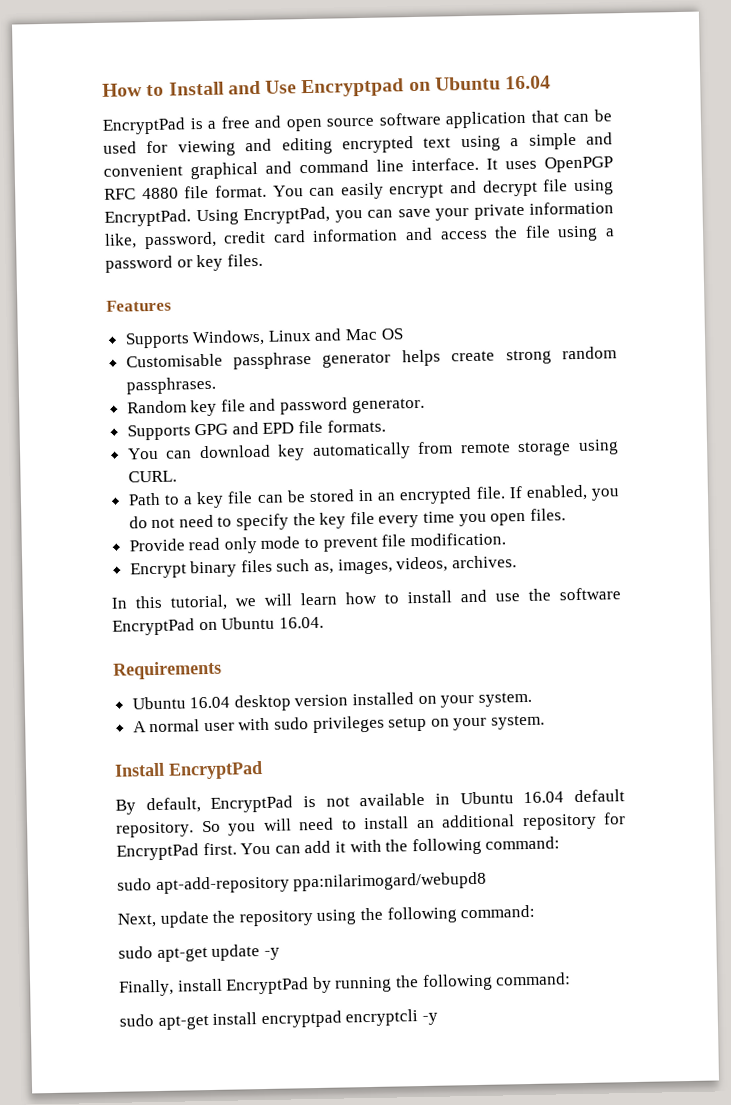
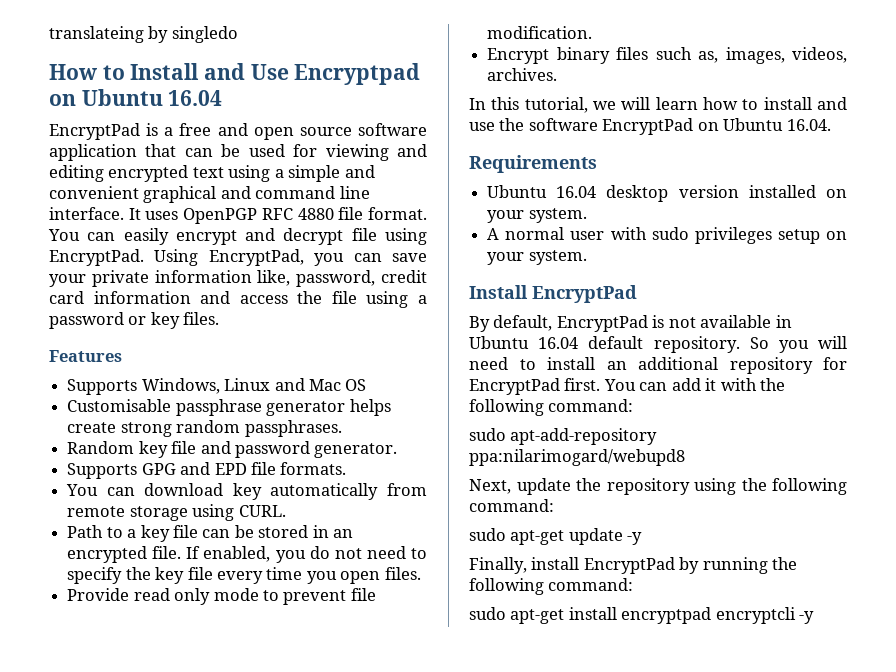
(102, 90) none -> [49,26,238,43] translateing by singledo //

